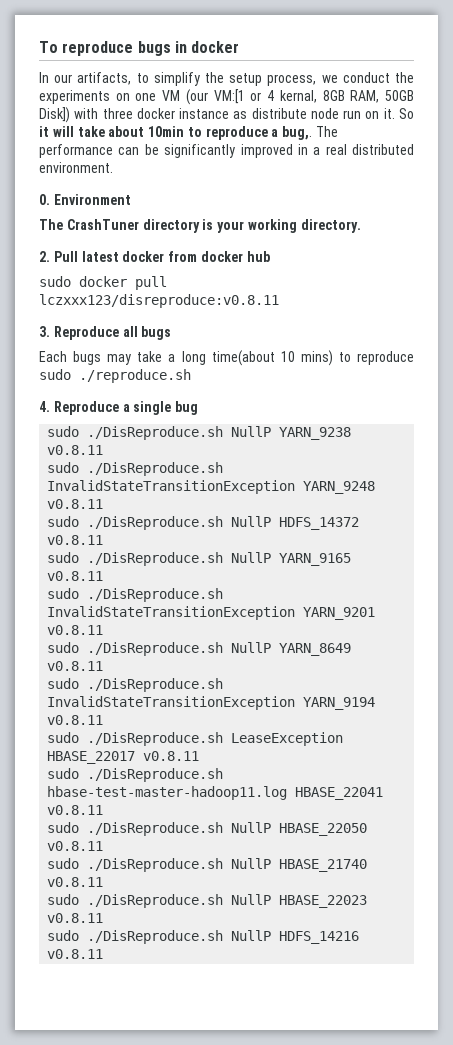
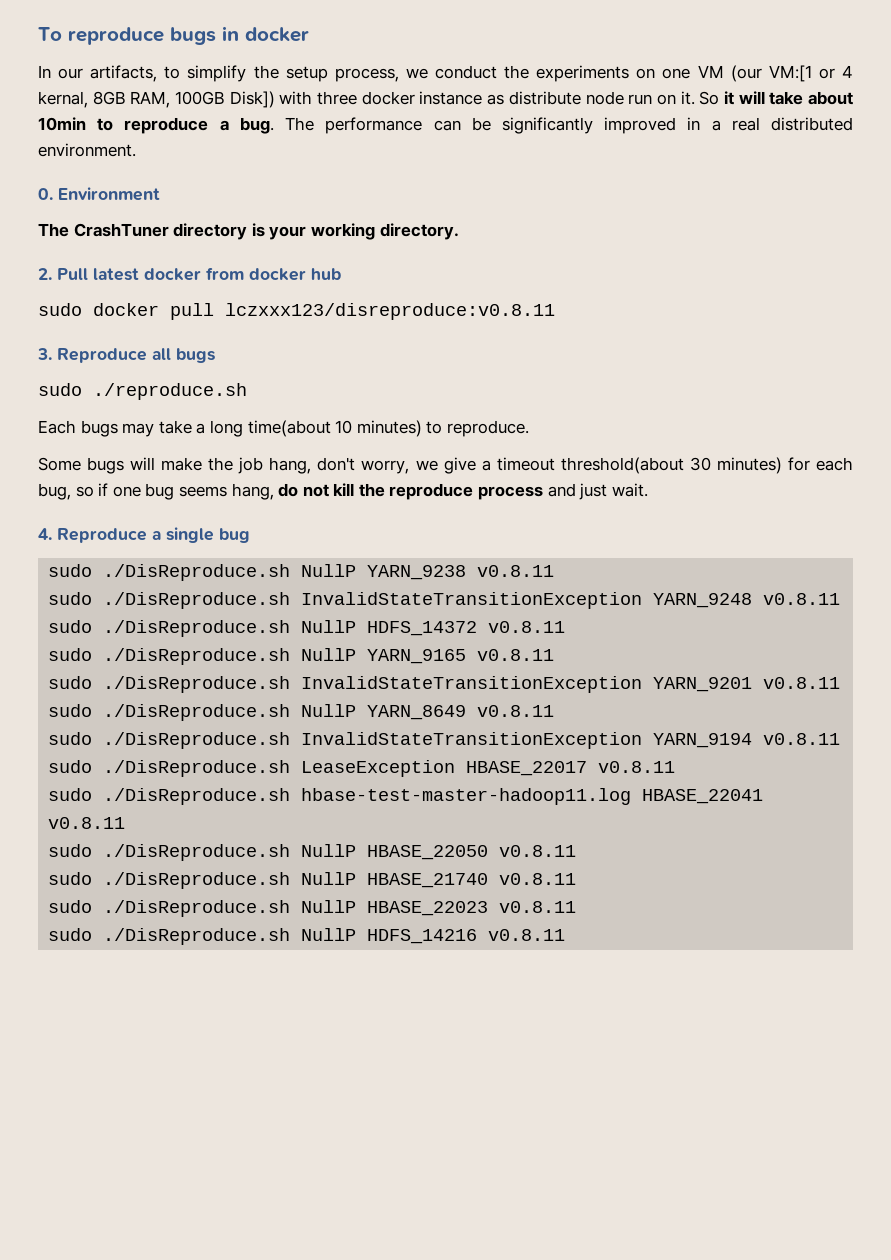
[385,90,414,101] 50GB -> [175,91,226,105] 100GB
[282,126,313,140] bug,. -> [239,117,274,134] bug.
(172, 333) none -> [38,383,247,400] // sudo ./reproduce.sh
[300,350,415,366] [39,369,191,383] mins) to reproduce sudo ./reproduce.sh -> [356,420,529,437] [38,457,853,474] [38,483,648,500] minutes) to reproduce. // Some bugs will make the job hang, don't worry, we give a timeout threshold(about 30 minutes) for each bug, so if one bug seems hang, do not kill the reproduce process and just wait.

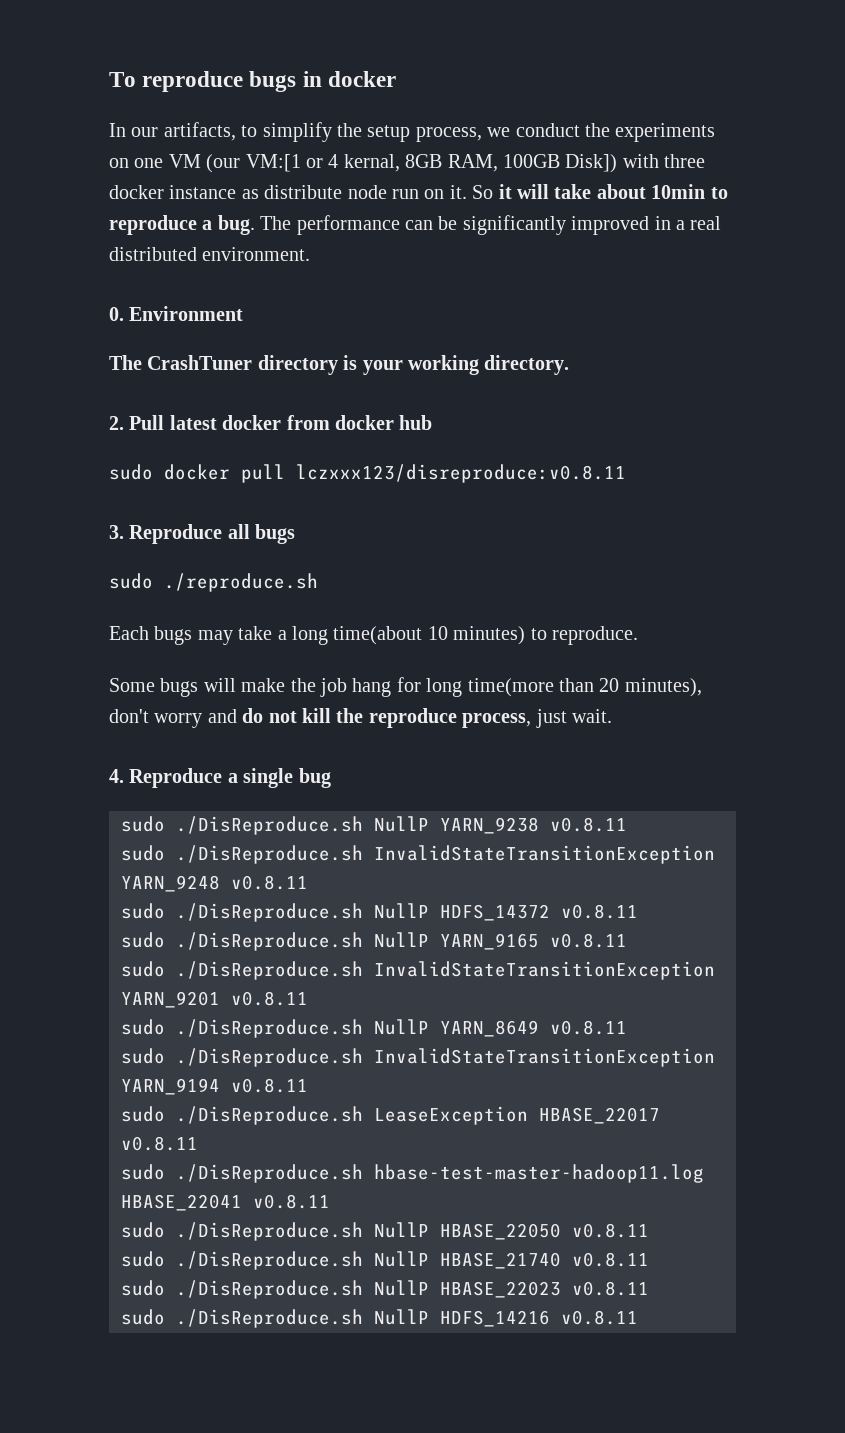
[269,457,853,474] [38,483,274,500] hang, don't worry, we give a timeout threshold(about 30 minutes) for each bug, so if one bug seems hang, -> [352,677,702,697] [109,709,237,728] hang for long time(more than 20 minutes), don't worry and
[478,483,576,500] process and -> [462,713,532,728] process,

